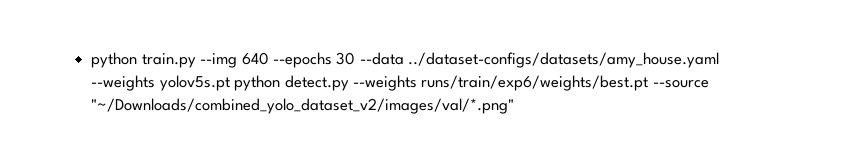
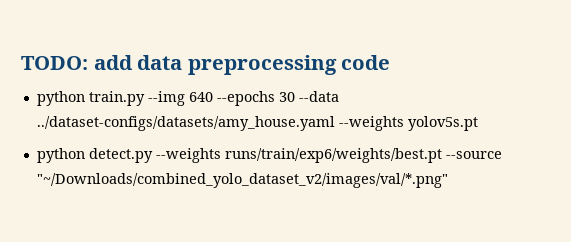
(91, 60) none -> [21,55,391,75] TODO: add data preprocessing code //
(230, 83) none -> (478, 123) //

